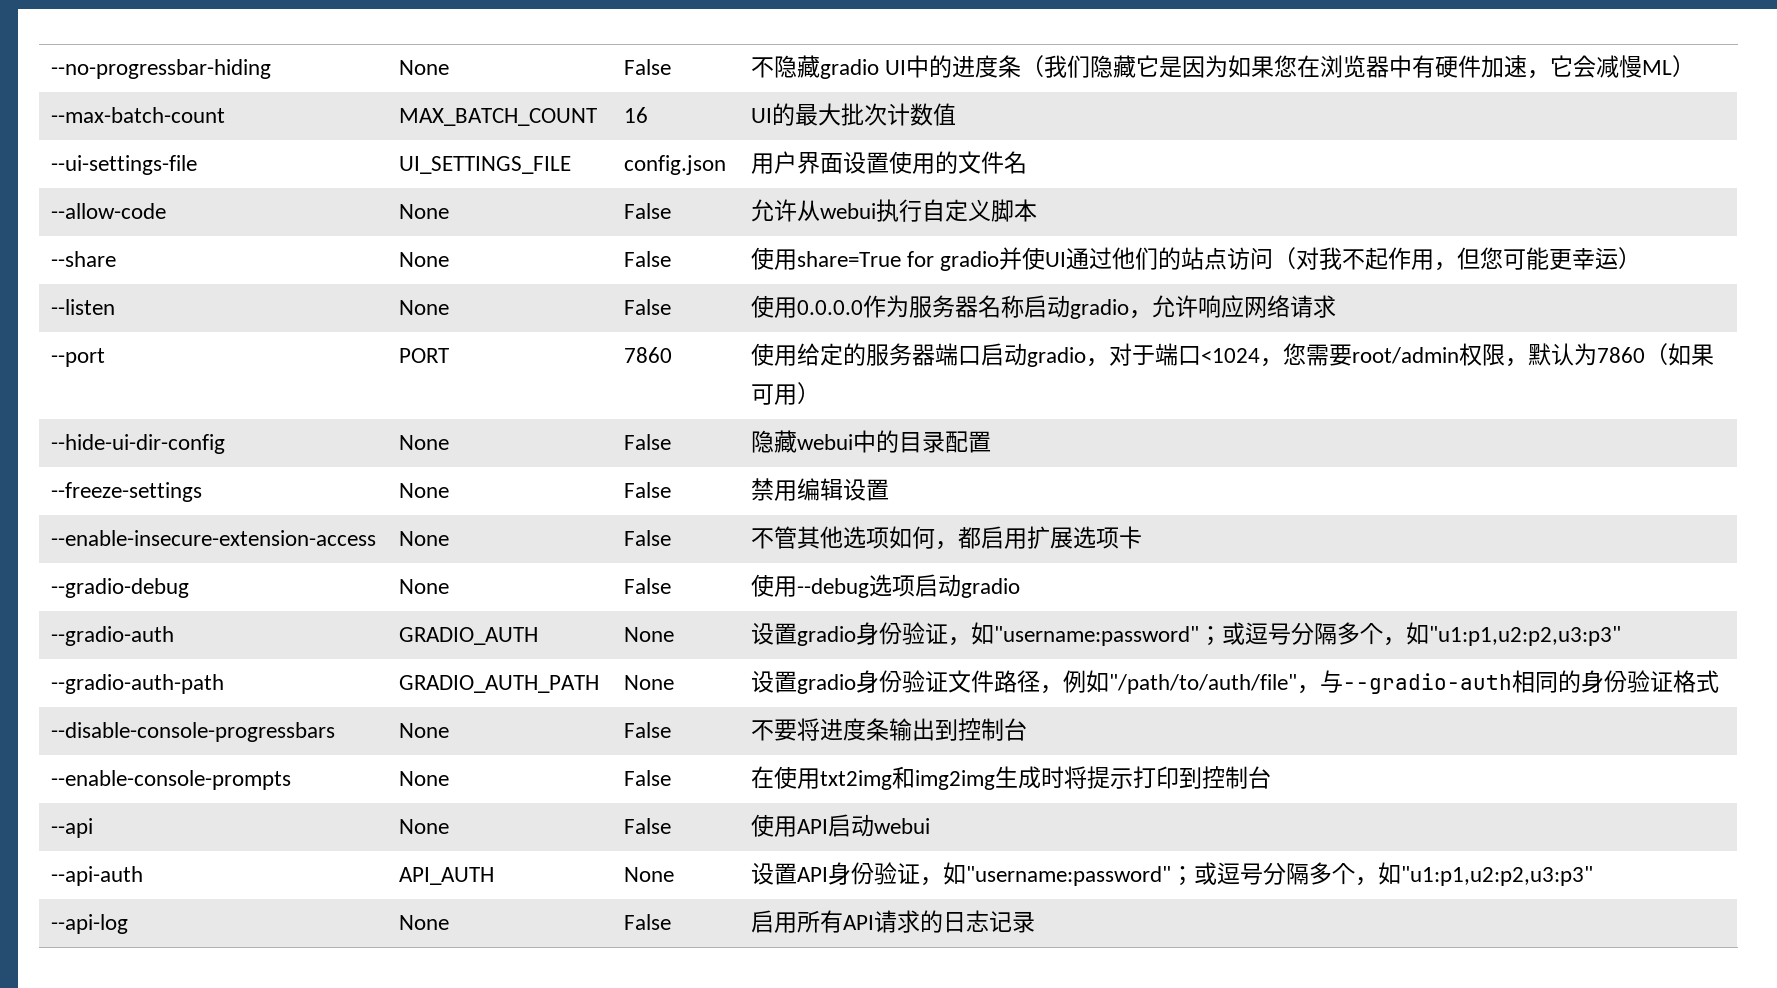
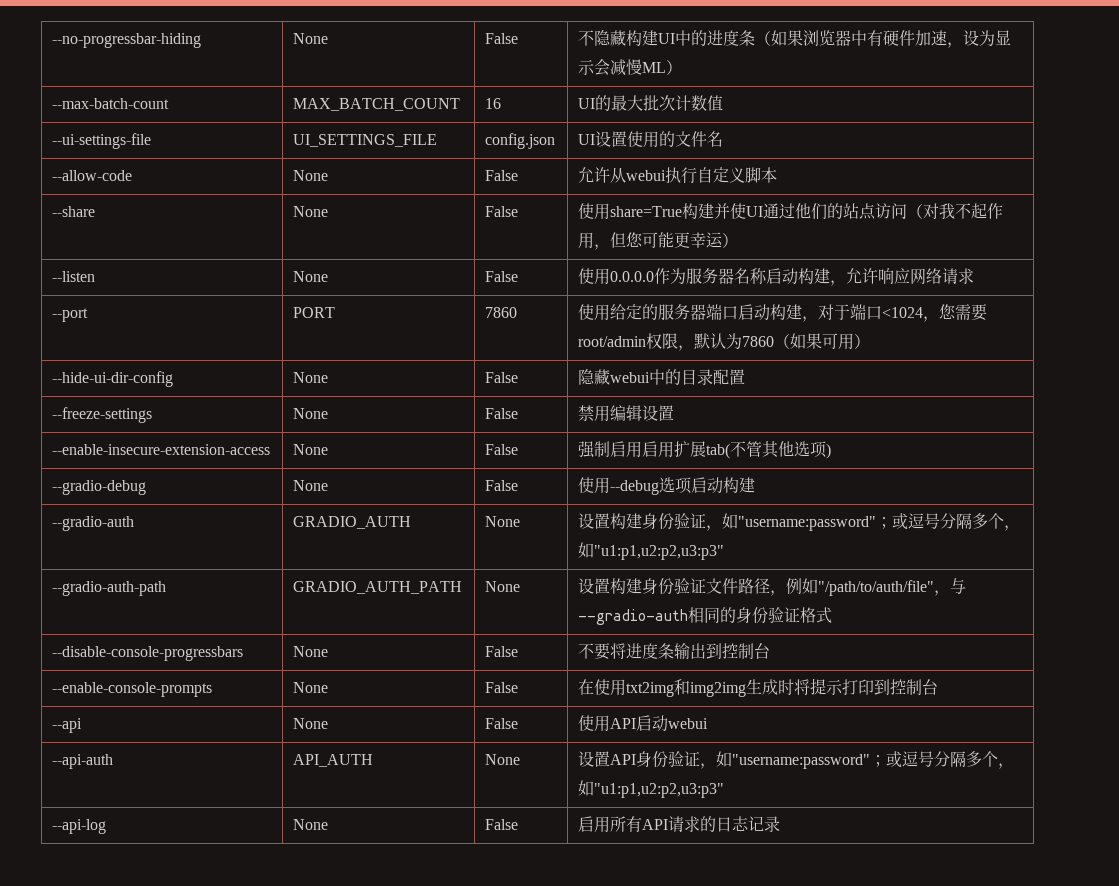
[819,59,879,79] gradio -> [626,30,659,46] 构建
[1044,55,1321,78] 我们隐藏它是因为如果您在 -> [771,30,804,46] 如果
[1550,55,1574,77] 它 -> [963,30,1012,46] [578,59,596,75] 设为显示
[750,151,843,174] 用户界面 -> [578,134,596,145] UI
[907,251,1000,271] for gradio -> [682,203,715,219] 构建
[1069,299,1129,319] gradio -> [798,268,831,284] 构建
[1026,347,1086,367] gradio -> [770,304,803,320] 构建
[750,526,1142,550] 不管其他选项如何，都启用扩展选项卡 -> [578,441,832,459] 强制启用启用扩展tab(不管其他选项)
[960,578,1020,598] gradio -> [723,477,756,493] 构建
[796,626,856,646] gradio -> [610,513,643,529] 构建
[796,674,856,694] gradio -> [610,578,643,594] 构建

